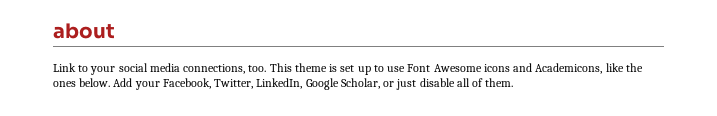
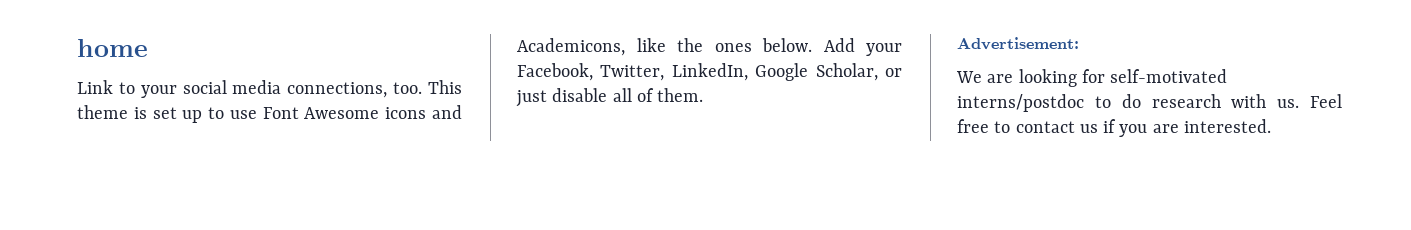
[53,23,115,39] about -> [77,39,148,57] home
(514, 82) none -> [957,37,1079,50] [956,69,1228,87] [957,94,1342,112] [957,119,1271,137] // Advertisement: // We are looking for self-motivated interns/postdoc to do research with us. Feel free to contact us if you are interested.

